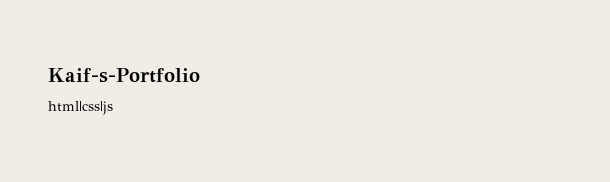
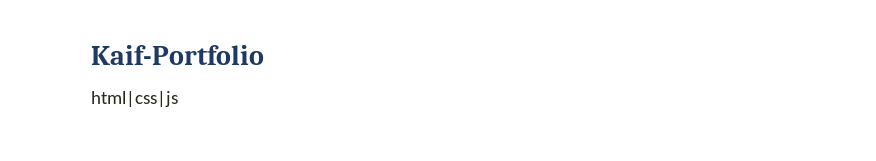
[48,68,200,83] Kaif-s-Portfolio -> [91,45,264,65] Kaif-Portfolio

